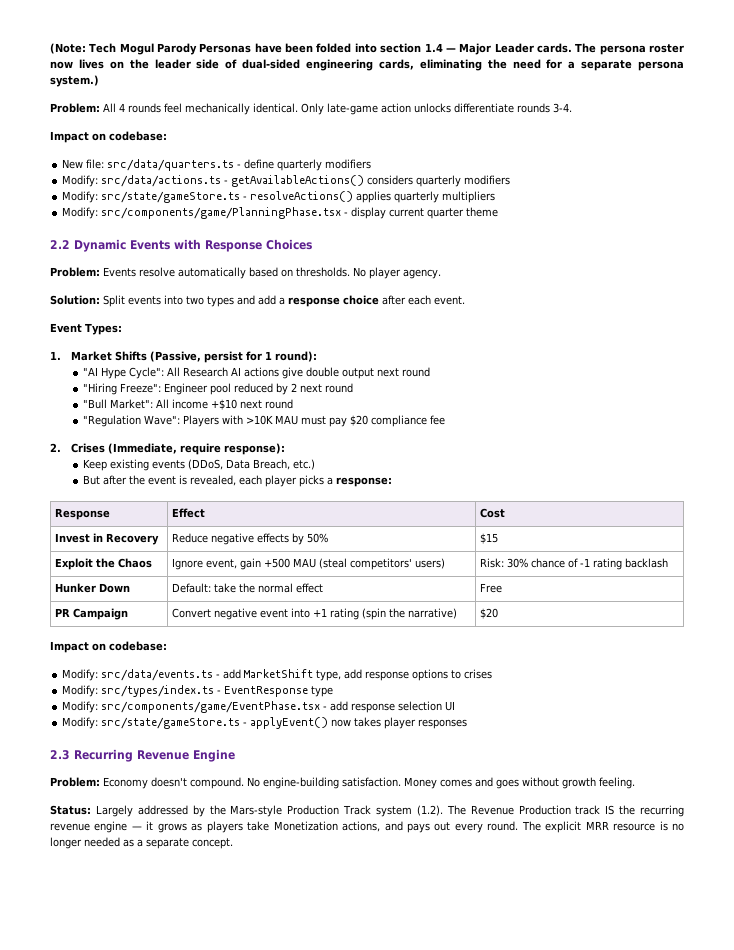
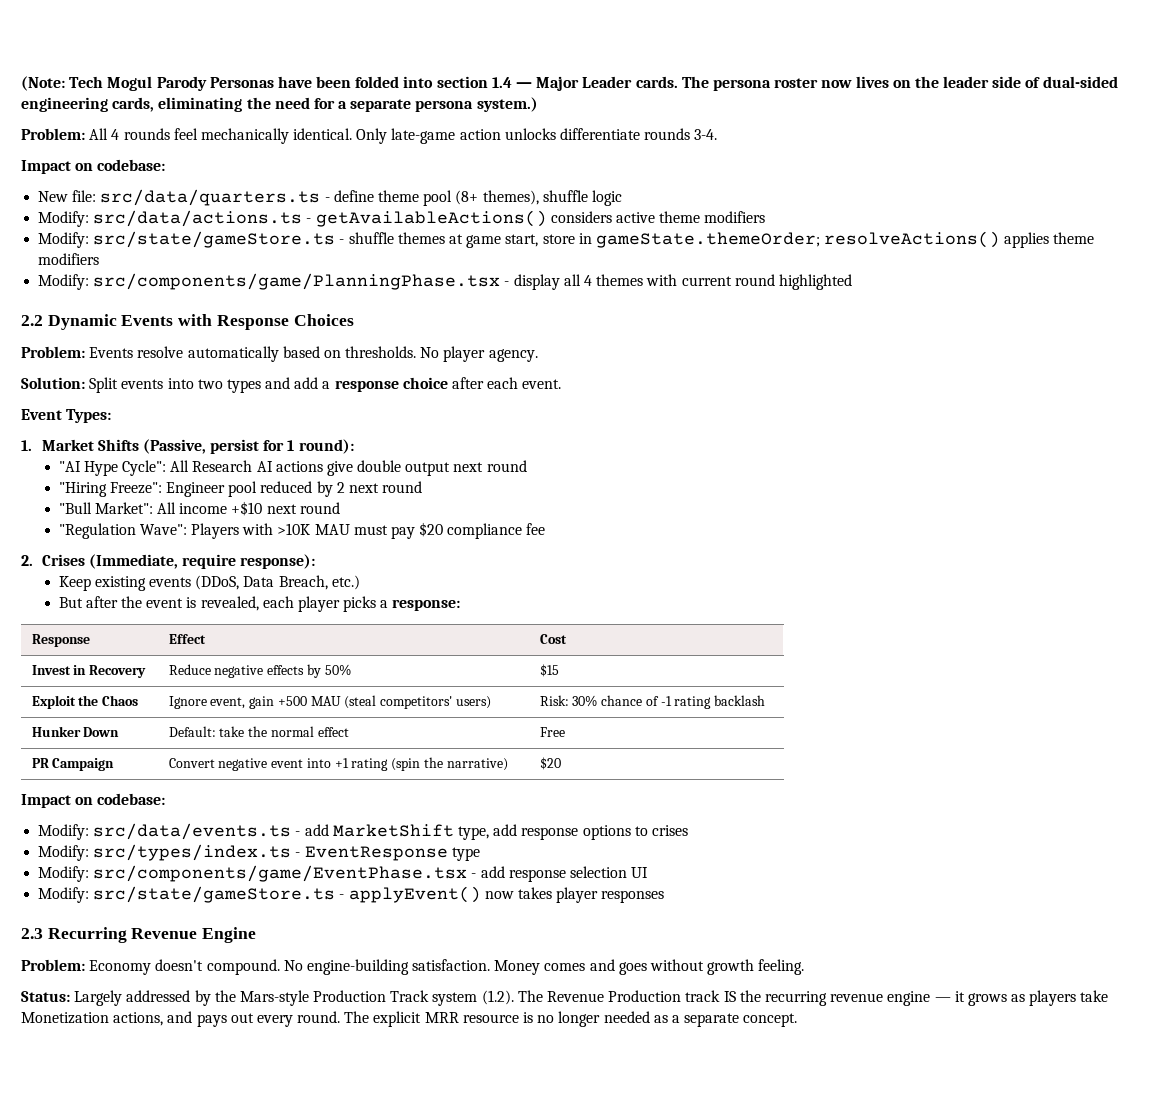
[277,159,372,171] quarterly modifiers -> [377,190,622,206] theme pool (8+ themes), shuffle logic
[416,175,462,187] quarterly -> [615,211,701,223] active theme
[250,191,496,203] [62,207,499,219] resolveActions() applies quarterly multipliers // Modify: src/components/game/PlanningPhase.tsx - display current quarter theme -> [348,231,1095,248] [38,253,100,265] [38,273,852,290] shuffle themes at game start, store in gameState.themeOrder; resolveActions() applies theme modifiers // Modify: src/components/game/PlanningPhase.tsx - display all 4 themes with current round highlighted

